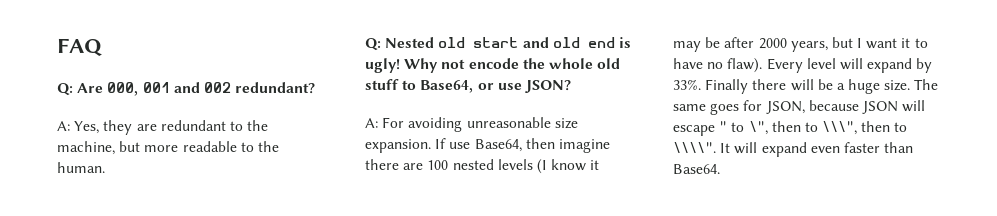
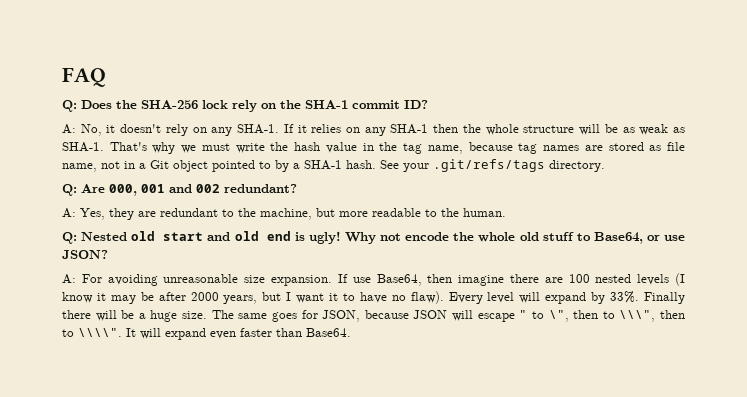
(102, 47) none -> [62,100,428,112] [62,124,686,136] [62,142,685,154] [62,159,605,172] // Q: Does the SHA-256 lock rely on the SHA-1 commit ID? // A: No, it doesn't rely on any SHA-1. If it relies on any SHA-1 then the whole structure will be as weak as SHA-1. That's why we must write the hash value in the tag name, because tag names are stored as file name, not in a Git object pointed to by a SHA-1 hash. See your .git/refs/tags directory.

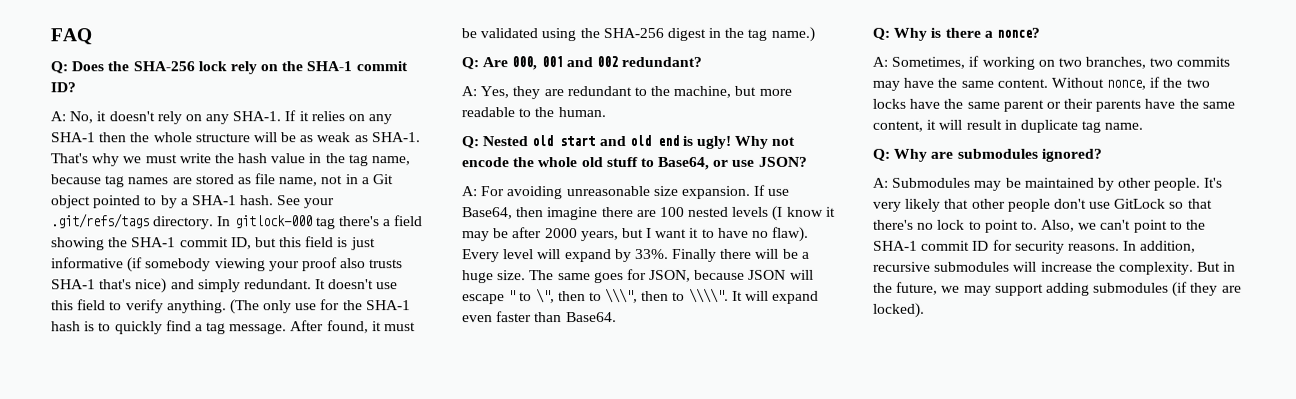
(605, 166) none -> [217,215,424,230] [51,236,376,251] [51,257,404,273] [51,278,399,294] [51,299,411,315] [51,320,417,335] [461,26,815,42] In gitlock-000 tag there's a field showing the SHA-1 commit ID, but this field is just informative (if somebody viewing your proof also trusts SHA-1 that's nice) and simply redundant. It doesn't use this field to verify anything. (The only use for the SHA-1 hash is to quickly find a tag message. After found, it must be validated using the SHA-256 digest in the tag name.)
(351, 332) none -> [872,27,1040,41] [872,55,1231,70] [872,76,1210,91] [872,98,1235,112] [872,119,1144,133] [872,148,1102,162] [872,177,1223,191] [873,198,1213,212] [873,219,1207,233] [873,239,1197,254] [873,261,1237,275] [873,281,1242,297] [873,302,925,318] // Q: Why is there a nonce? // A: Sometimes, if working on two branches, two commits may have the same content. Without nonce, if the two locks have the same parent or their parents have the same content, it will result in duplicate tag name. // Q: Why are submodules ignored? // A: Submodules may be maintained by other people. It's very likely that other people don't use GitLock so that there's no lock to point to. Also, we can't point to the SHA-1 commit ID for security reasons. In addition, recursive submodules will increase the complexity. But in the future, we may support adding submodules (if they are locked).

